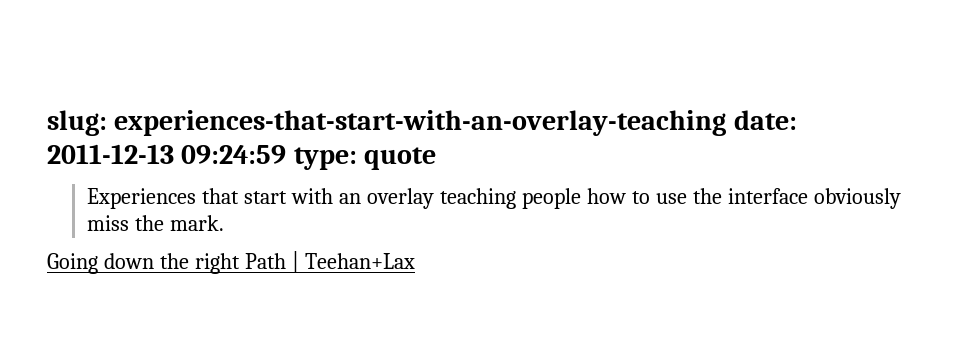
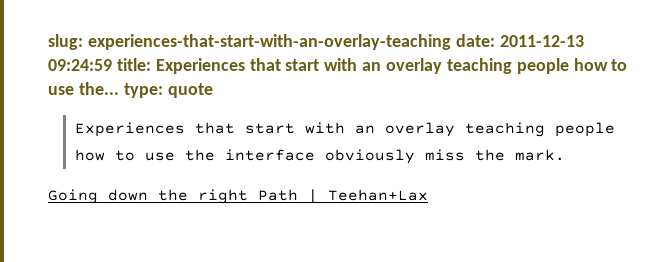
(287, 154) none -> [116,58,628,74] [48,82,119,95] title: Experiences that start with an overlay teaching people how to use the...

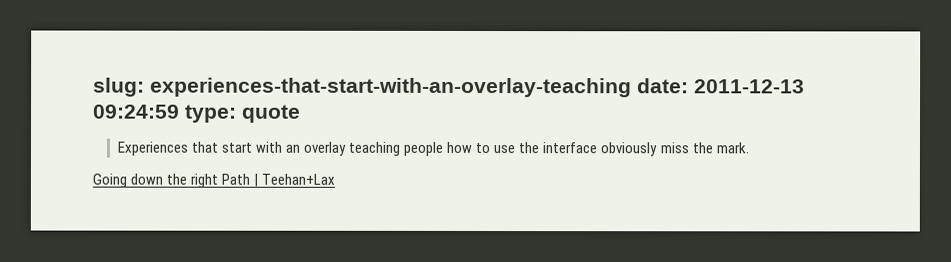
[116,58,628,74] [48,82,119,95] title: Experiences that start with an overlay teaching people how to use the... -> (180, 111) none

